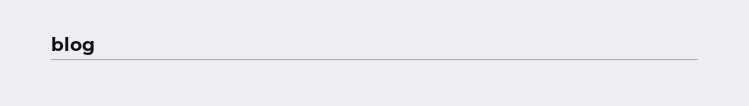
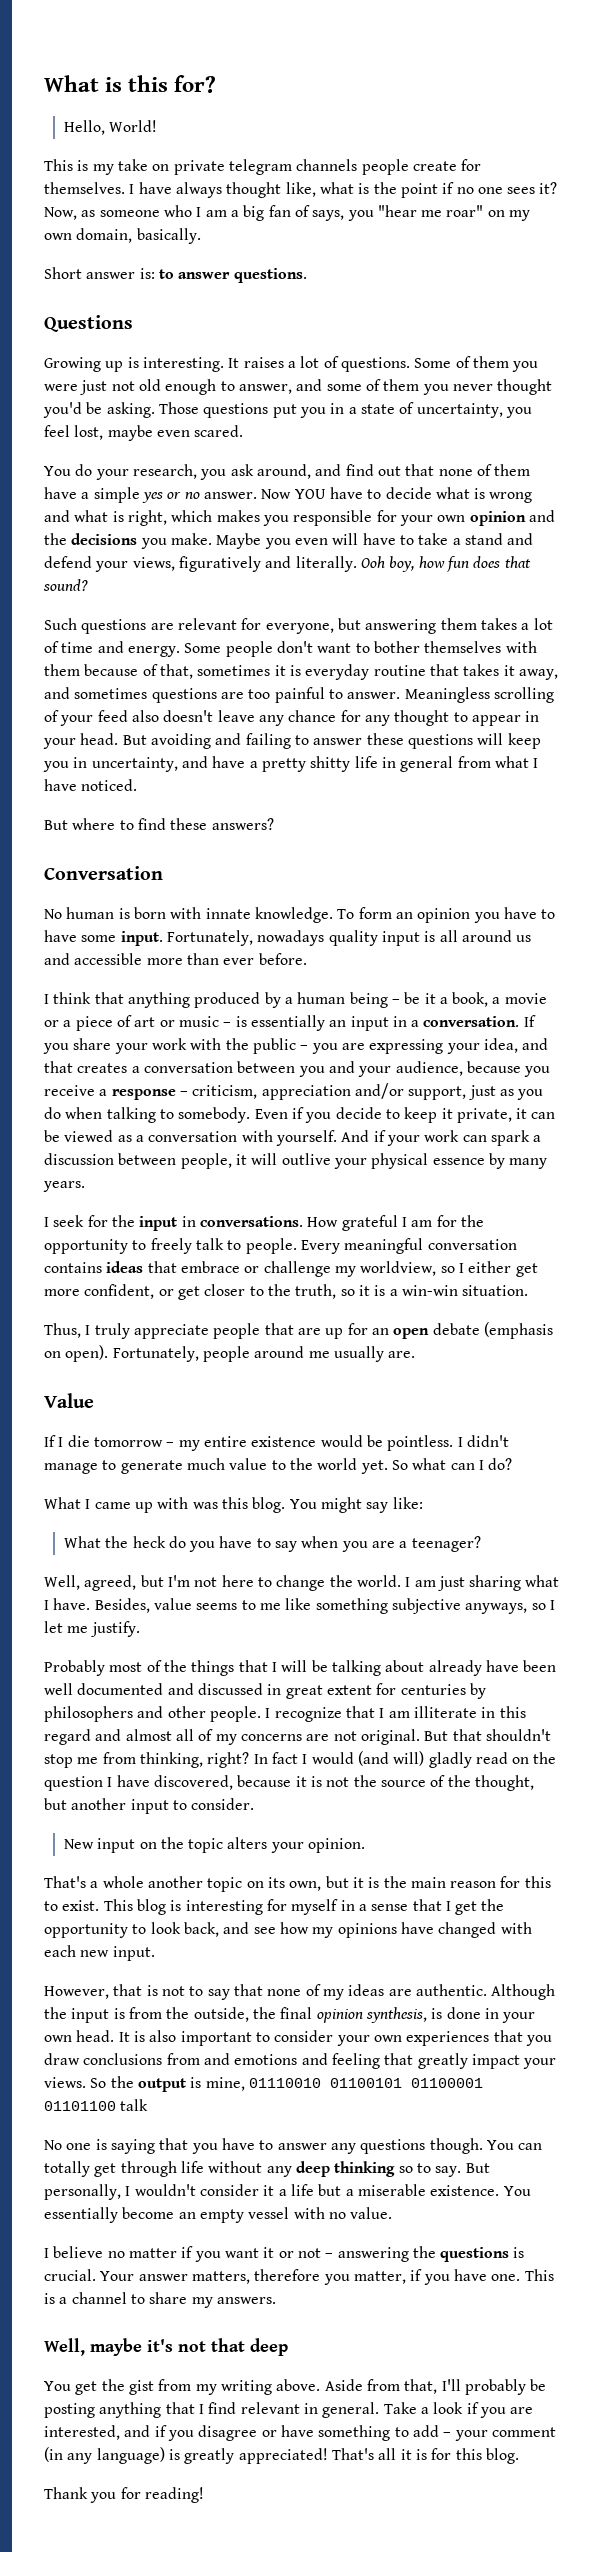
[51,37,95,55] blog -> [44,75,217,93] [63,120,158,135] [44,159,482,175] [44,182,558,198] [44,205,531,221] [44,228,201,244] [44,267,307,283] [44,315,133,332] [44,356,539,372] [44,379,553,395] [43,402,532,418] [44,425,244,441] [44,464,531,480] [44,487,533,503] [44,510,555,526] [44,533,534,549] [44,556,531,572] [43,579,88,591] [44,618,553,634] [44,641,537,657] [44,664,558,680] [44,687,554,703] [44,710,540,726] [43,733,541,749] [43,756,539,772] [44,779,138,791] [44,818,274,830] [44,866,163,880] [44,907,556,923] [44,930,532,946] [44,953,307,965] [44,992,547,1008] [44,1015,536,1031] [43,1038,549,1054] [44,1061,551,1077] [44,1083,544,1100] [44,1107,556,1123] [44,1130,542,1146] [44,1153,548,1169] [43,1181,85,1192] [44,1215,484,1231] [44,1238,517,1254] [44,1261,538,1277] [44,1284,529,1300] [44,1322,553,1339] [44,1345,416,1362] [44,1393,94,1408] [44,1435,509,1451] [44,1458,513,1474] [44,1497,423,1513] [63,1536,481,1552] [44,1575,560,1591] [44,1598,555,1614] [44,1621,140,1637] [44,1660,557,1676] [44,1683,486,1699] [44,1706,526,1722] [44,1729,551,1745] [44,1751,557,1768] [44,1775,534,1791] [44,1798,255,1814] [63,1837,366,1853] [44,1876,551,1892] [44,1899,505,1915] [44,1922,532,1938] [44,1945,155,1961] [44,1984,556,2000] [44,2007,536,2023] [44,2030,552,2046] [44,2053,557,2069] [44,2076,483,2092] [44,2099,149,2111] [44,2138,543,2154] [44,2161,490,2177] [44,2184,531,2200] [44,2207,393,2223] [44,2246,525,2262] [44,2269,554,2285] [44,2292,276,2308] [44,2338,288,2356] [44,2379,547,2395] [44,2402,534,2418] [44,2425,556,2441] [44,2447,519,2464] [44,2487,204,2503] What is this for? // Hello, World! // This is my take on private telegram channels people create for themselves. I have always thought like, what is the point if no one sees it? Now, as someone who I am a big fan of says, you "hear me roar" on my own domain, basically. // Short answer is: to answer questions. // Questions // Growing up is interesting. It raises a lot of questions. Some of them you were just not old enough to answer, and some of them you never thought you'd be asking. Those questions put you in a state of uncertainty, you feel lost, maybe even scared. // You do your research, you ask around, and find out that none of them have a simple yes or no answer. Now YOU have to decide what is wrong and what is right, which makes you responsible for your own opinion and the decisions you make. Maybe you even will have to take a stand and defend your views, figuratively and literally. Ooh boy, how fun does that sound? // Such questions are relevant for everyone, but answering them takes a lot of time and energy. Some people don't want to bother themselves with them because of that, sometimes it is everyday routine that takes it away, and sometimes questions are too painful to answer. Meaningless scrolling of your feed also doesn't leave any chance for any thought to appear in your head. But avoiding and failing to answer these questions will keep you in uncertainty, and have a pretty shitty life in general from what I have noticed. // But where to find these answers? // Conversation // No human is born with innate knowledge. To form an opinion you have to have some input. Fortunately, nowadays quality input is all around us and accessible more than ever before. // I think that anything produced by a human being – be it a book, a movie or a piece of art or music – is essentially an input in a conversation. If you share your work with the public – you are expressing your idea, and that creates a conversation between you and your audience, because you receive a response – criticism, appreciation and/or support, just as you do when talking to somebody. Even if you decide to keep it private, it can be viewed as a conversation with yourself. And if your work can spark a discussion between people, it will outlive your physical essence by many years. // I seek for the input in conversations. How grateful I am for the opportunity to freely talk to people. Every meaningful conversation contains ideas that embrace or challenge my worldview, so I either get more confident, or get closer to the truth, so it is a win-win situation. // Thus, I truly appreciate people that are up for an open debate (emphasis on open). Fortunately, people around me usually are. // Value // If I die tomorrow – my entire existence would be pointless. I didn't manage to generate much value to the world yet. So what can I do? // What I came up with was this blog. You might say like: // What the heck do you have to say when you are a teenager? // Well, agreed, but I'm not here to change the world. I am just sharing what I have. Besides, value seems to me like something subjective anyways, so I let me justify. // Probably most of the things that I will be talking about already have been well documented and discussed in great extent for centuries by philosophers and other people. I recognize that I am illiterate in this regard and almost all of my concerns are not original. But that shouldn't stop me from thinking, right? In fact I would (and will) gladly read on the question I have discovered, because it is not the source of the thought, but another input to consider. // New input on the topic alters your opinion. // That's a whole another topic on its own, but it is the main reason for this to exist. This blog is interesting for myself in a sense that I get the opportunity to look back, and see how my opinions have changed with each new input. // However, that is not to say that none of my ideas are authentic. Although the input is from the outside, the final opinion synthesis, is done in your own head. It is also important to consider your own experiences that you draw conclusions from and emotions and feeling that greatly impact your views. So the output is mine, 01110010 01100101 01100001 01101100 talk // No one is saying that you have to answer any questions though. You can totally get through life without any deep thinking so to say. But personally, I wouldn't consider it a life but a miserable existence. You essentially become an empty vessel with no value. // I believe no matter if you want it or not – answering the questions is crucial. Your answer matters, therefore you matter, if you have one. This is a channel to share my answers. // Well, maybe it's not that deep // You get the gist from my writing above. Aside from that, I'll probably be posting anything that I find relevant in general. Take a look if you are interested, and if you disagree or have something to add – your comment (in any language) is greatly appreciated! That's all it is for this blog. // Thank you for reading!

